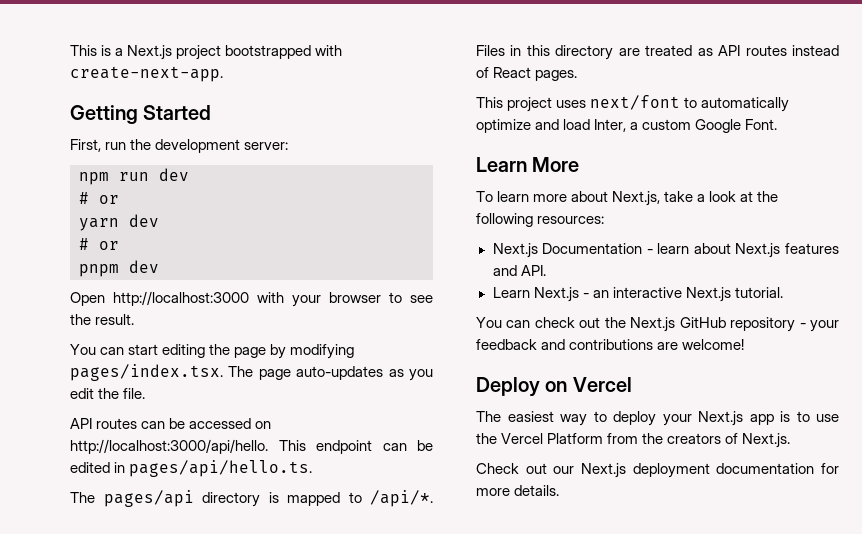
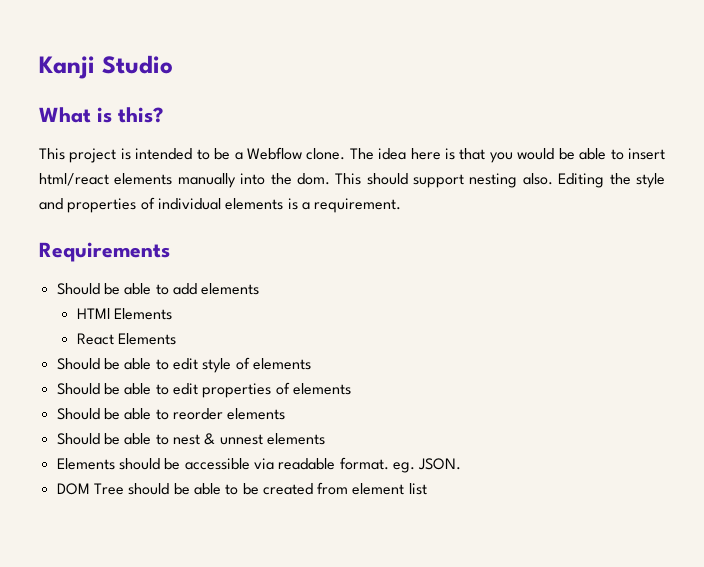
[70,45,343,60] [70,66,223,82] [70,105,212,124] [70,139,289,153] [79,168,189,185] [79,192,119,204] [79,214,159,231] [79,238,119,250] [79,260,159,277] [70,291,433,307] [70,314,135,325] [70,344,355,359] [70,364,433,381] [70,388,146,399] [70,418,272,429] [70,439,433,454] [70,460,313,477] [70,490,433,507] [476,45,839,60] [476,67,578,81] [476,95,790,112] [476,119,778,133] [476,157,580,172] [476,191,779,206] [476,213,605,227] [492,243,839,258] [492,265,546,276] [492,287,783,302] [476,317,839,332] [476,339,745,350] [476,377,632,397] [476,411,839,426] [476,433,791,448] [476,463,839,478] [476,485,560,496] This is a Next.js project bootstrapped with create-next-app. // Getting Started // First, run the development server: // npm run dev // # or // yarn dev // # or // pnpm dev // Open http://localhost:3000 with your browser to see the result. // You can start editing the page by modifying pages/index.tsx. The page auto-updates as you edit the file. // API routes can be accessed on http://localhost:3000/api/hello. This endpoint can be edited in pages/api/hello.ts. // The pages/api directory is mapped to /api/*. Files in this directory are treated as API routes instead of React pages. // This project uses next/font to automatically optimize and load Inter, a custom Google Font. // Learn More // To learn more about Next.js, take a look at the following resources: // Next.js Documentation - learn about Next.js features and API. // Learn Next.js - an interactive Next.js tutorial. // You can check out the Next.js GitHub repository - your feedback and contributions are welcome! // Deploy on Vercel // The easiest way to deploy your Next.js app is to use the Vercel Platform from the creators of Next.js. // Check out our Next.js deployment documentation for more details. -> [39,55,173,79] [39,107,163,123] [39,147,666,163] [39,173,665,188] [39,197,402,213] [39,242,170,262] [56,283,260,295] [76,308,172,320] [76,333,176,345] [56,357,311,373] [56,382,351,398] [56,408,286,420] [56,433,325,445] [56,457,462,473] [56,482,427,495] Kanji Studio // What is this? // This project is intended to be a Webflow clone. The idea here is that you would be able to insert html/react elements manually into the dom. This should support nesting also. Editing the style and properties of individual elements is a requirement. // Requirements // Should be able to add elements // HTMl Elements // React Elements // Should be able to edit style of elements // Should be able to edit properties of elements // Should be able to reorder elements // Should be able to nest & unnest elements // Elements should be accessible via readable format. eg. JSON. // DOM Tree should be able to be created from element list

